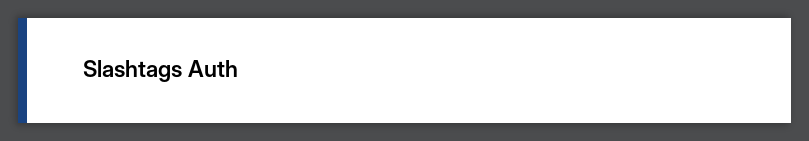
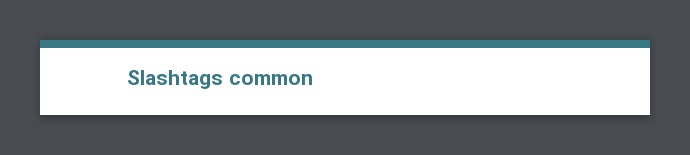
[188,60,239,77] Auth -> [228,74,313,85] common

